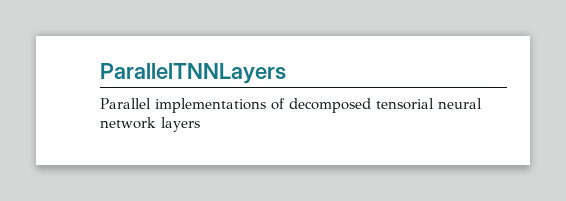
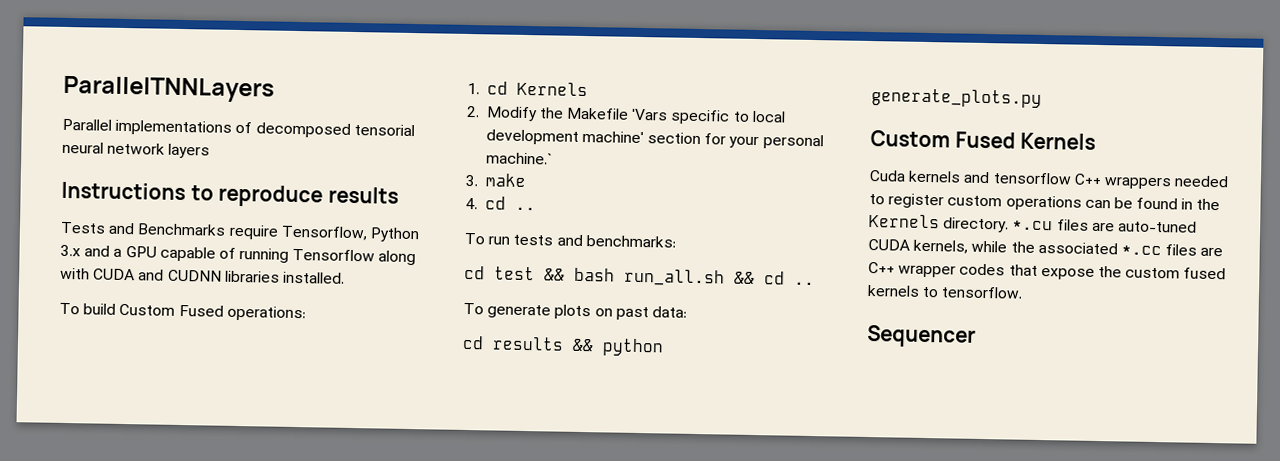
(200, 124) none -> [61,181,399,208] [60,221,420,243] [60,244,417,266] [60,267,345,284] [59,302,306,322] [467,81,588,97] [466,105,786,125] [485,129,824,150] [485,152,553,165] [465,173,526,187] [465,196,536,211] [464,232,676,248] [464,265,815,287] [463,302,687,321] [462,335,664,357] [871,88,1042,108] [870,130,1097,150] [869,170,1230,190] [869,193,1221,211] [869,213,1197,233] [868,238,1224,257] [868,261,1227,280] [867,284,1024,299] [867,324,976,348] // Instructions to reproduce results // Tests and Benchmarks require Tensorflow, Python 3.x and a GPU capable of running Tensorflow along with CUDA and CUDNN libraries installed. // To build Custom Fused operations: // 1. cd Kernels // 2. Modify the Makefile 'Vars specific to local development machine' section for your personal machine.` // 3. make // 4. cd .. // To run tests and benchmarks: // cd test && bash run_all.sh && cd .. // To generate plots on past data: // cd results && python generate_plots.py // Custom Fused Kernels // Cuda kernels and tensorflow C++ wrappers needed to register custom operations can be found in the Kernels directory. *.cu files are auto-tuned CUDA kernels, while the associated *.cc files are C++ wrapper codes that expose the custom fused kernels to tensorflow. // Sequencer

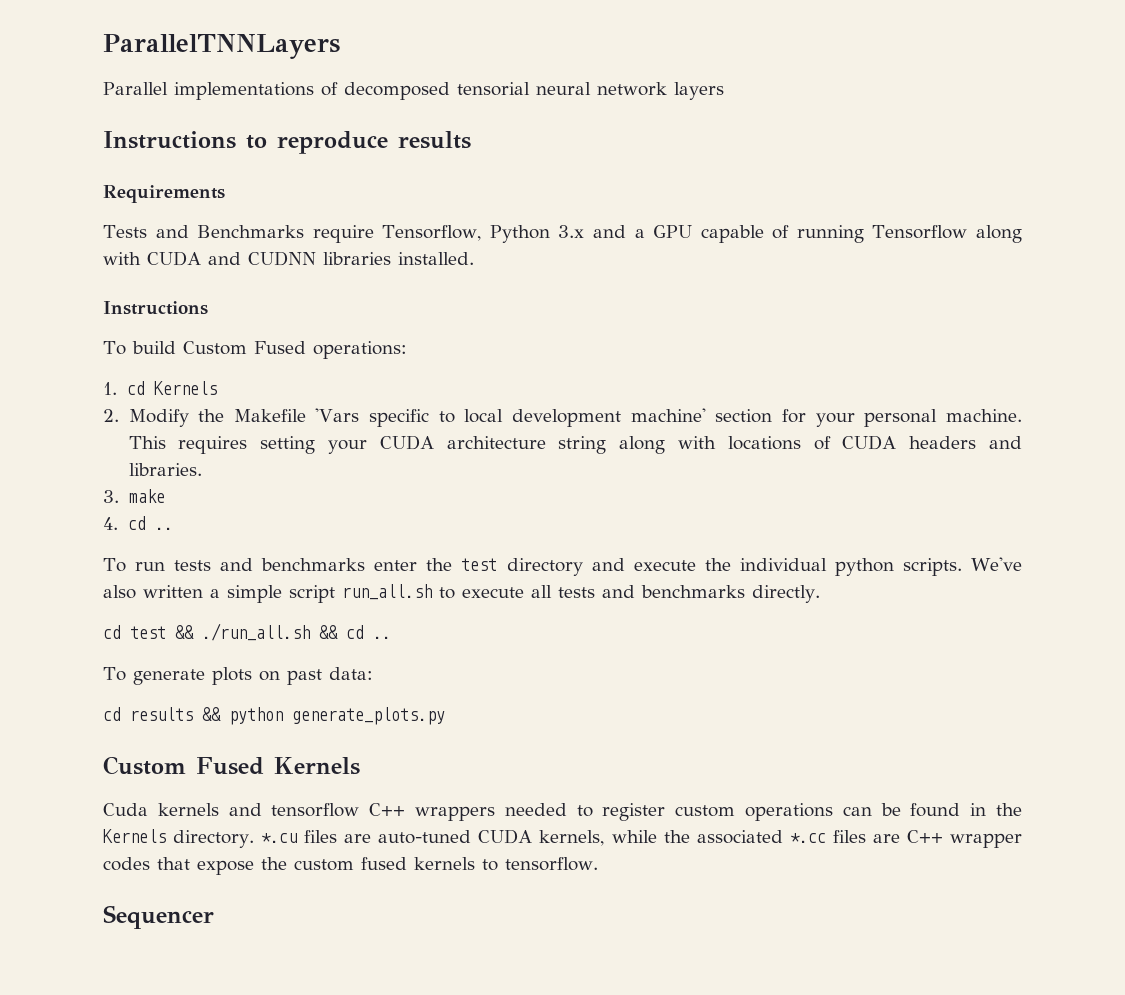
(399, 195) none -> [103,185,225,203] // Requirements
(345, 277) none -> [103,301,208,315] // Instructions
[485,152,553,165] machine.` -> [946,409,1023,422] [128,435,1022,454] [128,463,202,476] machine. This requires setting your CUDA architecture string along with locations of CUDA headers and libraries.
[585,235,676,248] benchmarks: -> [261,557,1023,576] [103,584,820,603] benchmarks enter the test directory and execute the individual python scripts. We've also written a simple script run_all.sh to execute all tests and benchmarks directly.
[574,267,725,287] bash run_all.sh -> [202,623,310,641] ./run_all.sh

